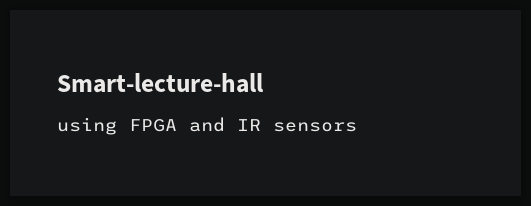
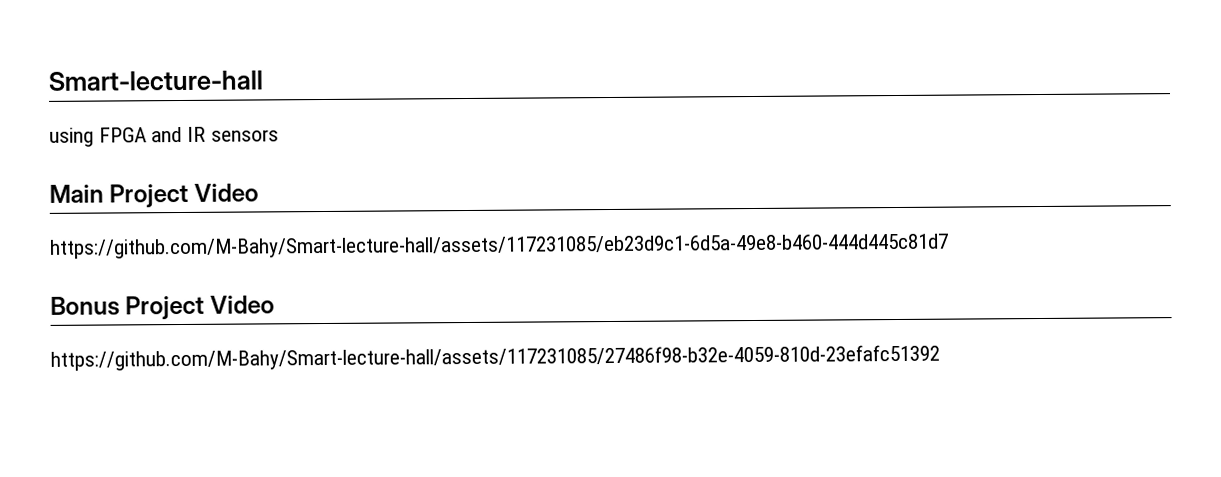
(357, 127) none -> [49,183,259,208] [49,233,949,259] [50,295,275,320] [50,344,940,371] // Main Project Video // https://github.com/M-Bahy/Smart-lecture-hall/assets/117231085/eb23d9c1-6d5a-49e8-b460-444d445c81d7 // Bonus Project Video // https://github.com/M-Bahy/Smart-lecture-hall/assets/117231085/27486f98-b32e-4059-810d-23efafc51392

